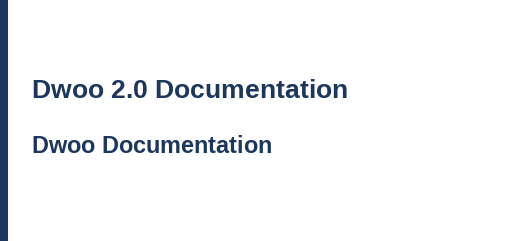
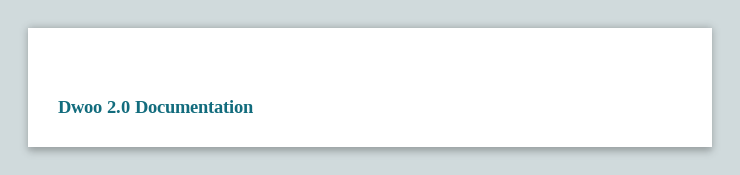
[32,135,272,153] // Dwoo Documentation -> (254, 106) none

